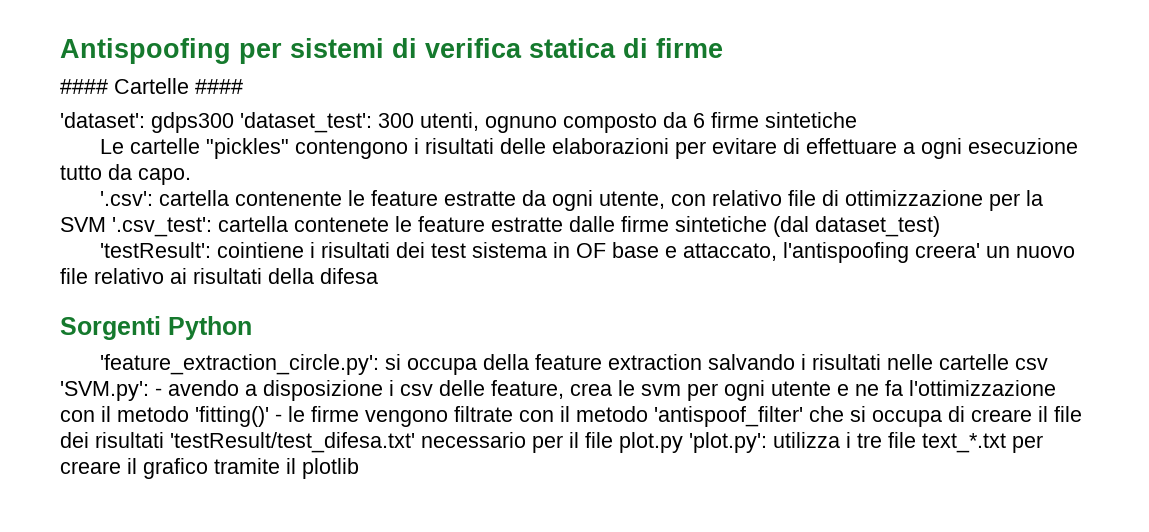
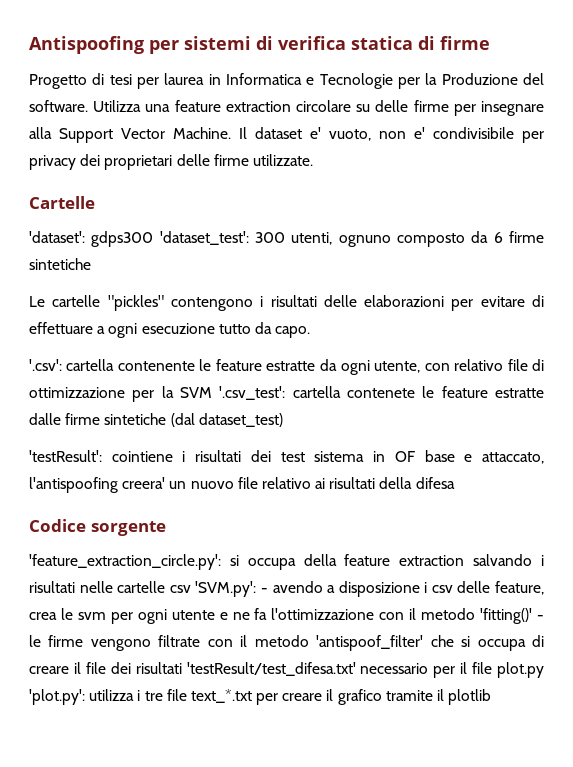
[60,79,108,94] #### -> [29,73,544,89] [29,100,544,116] [29,127,544,143] [29,154,313,170] Progetto di tesi per laurea in Informatica e Tecnologie per la Produzione del software. Utilizza una feature extraction circolare su delle firme per insegnare alla Support Vector Machine. Il dataset e' vuoto, non e' condivisibile per privacy dei proprietari delle firme utilizzate. //
[195,79,243,94] #### -> (95, 202) none
[60,316,252,340] Sorgenti Python -> [29,519,166,536] Codice sorgente

